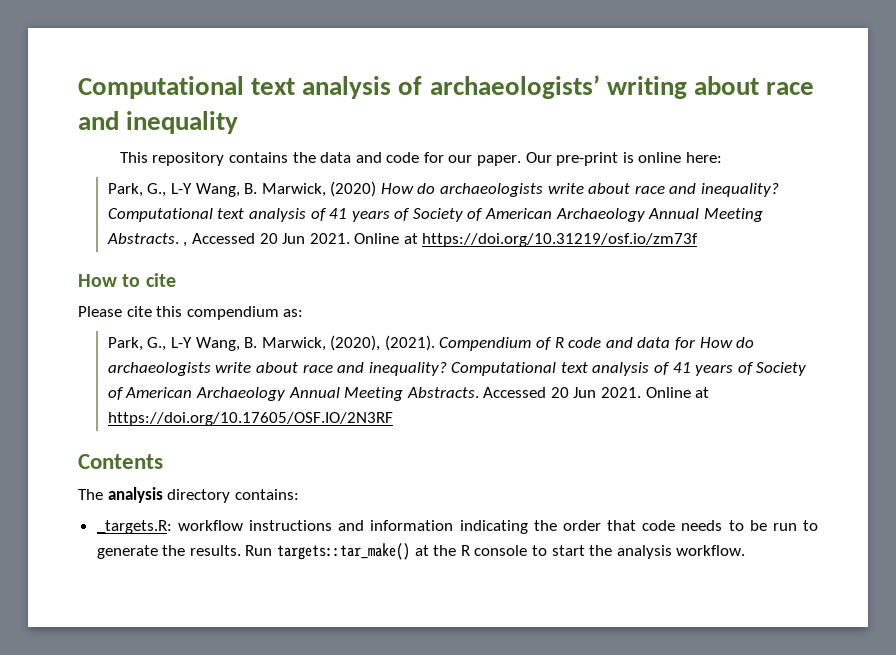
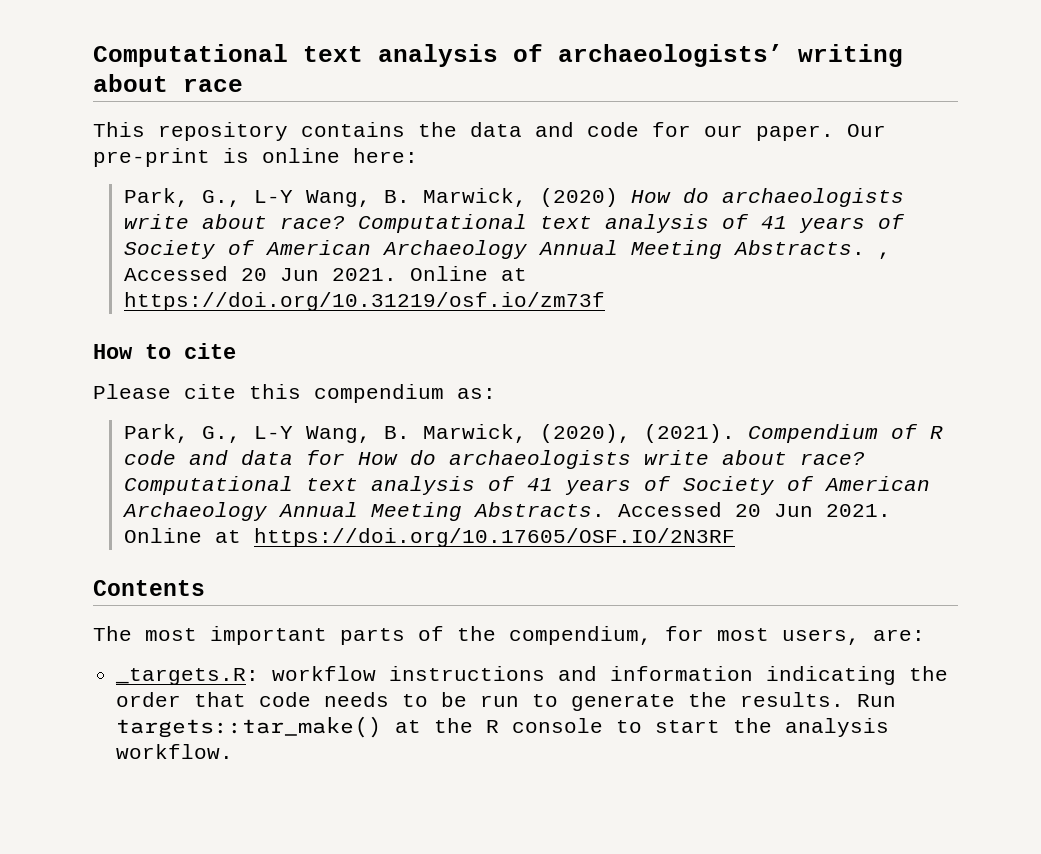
[78,111,239,134] and inequality -> (243, 85) none
[634,183,779,197] race and inequality? -> [279,216,345,229] race?
[302,362,447,376] race and inequality? -> [799,452,865,465] race?
[107,487,299,503] analysis directory contains: -> [145,626,925,645] most important parts of the compendium, for most users, are:

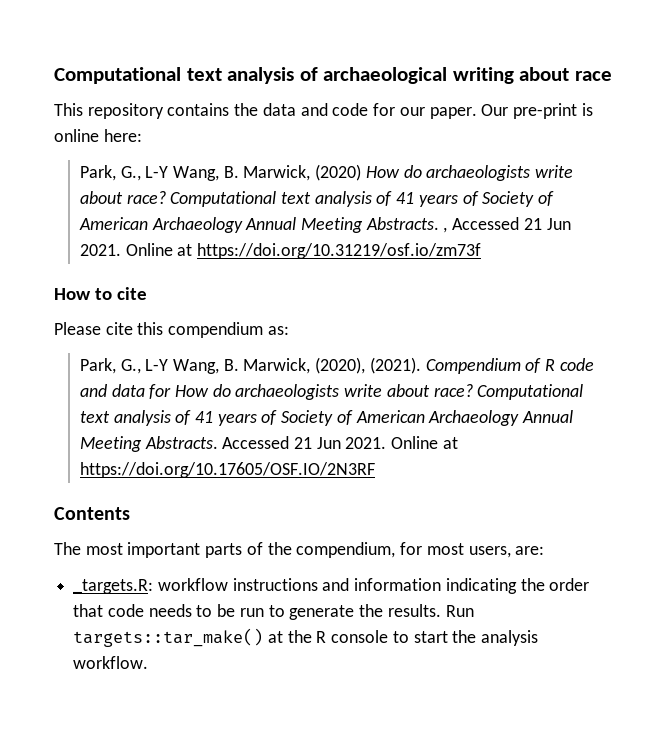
[93,44,783,67] Computational text analysis of archaeologists’ -> [54,67,448,84] Computational text analysis of archaeological
[240,268,267,281] 20 -> [523,218,542,230] 21
[734,504,761,517] 20 -> [293,437,312,449] 21

